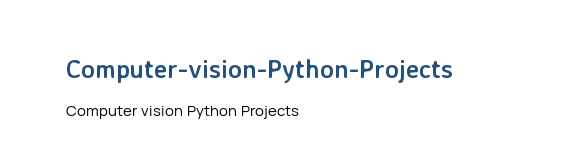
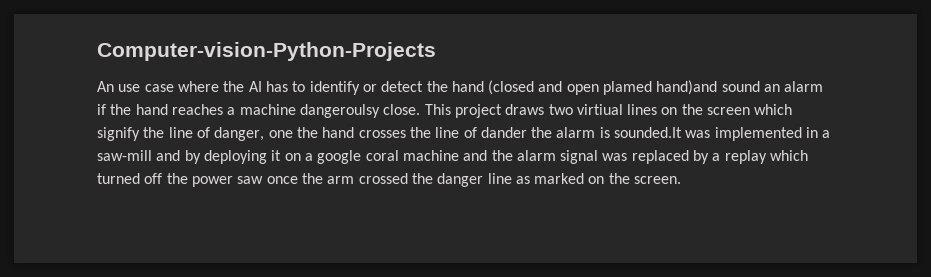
[66,106,300,119] Computer vision Python Projects -> [97,80,824,95] [97,104,793,118] [97,127,831,141] [97,150,809,164] [97,173,682,187] An use case where the AI has to identify or detect the hand (closed and open plamed hand)and sound an alarm if the hand reaches a machine dangeroulsy close. This project draws two virtiual lines on the screen which signify the line of danger, one the hand crosses the line of dander the alarm is sounded.It was implemented in a saw-mill and by deploying it on a google coral machine and the alarm signal was replaced by a replay which turned off the power saw once the arm crossed the danger line as marked on the screen.

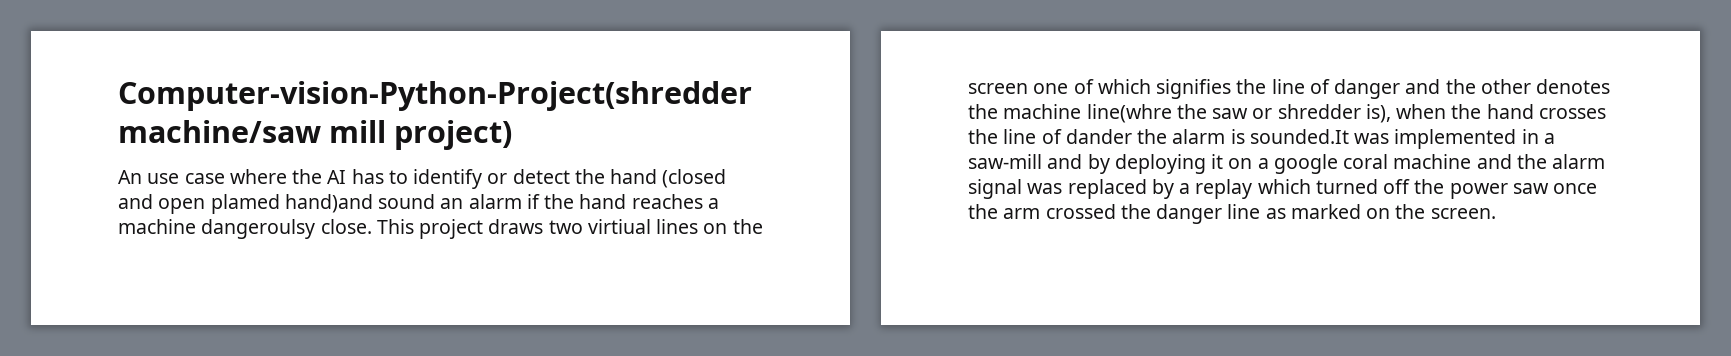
[97,42,436,61] Computer-vision-Python-Projects -> [118,81,752,111] [118,120,513,150] Computer-vision-Python-Project(shredder machine/saw mill project)
[754,104,793,115] [97,127,293,141] which signify the line of danger, one -> [1033,79,1611,99] [968,104,1447,123] one of which signifies the line of danger and the other denotes the machine line(whre the saw or shredder is), when

